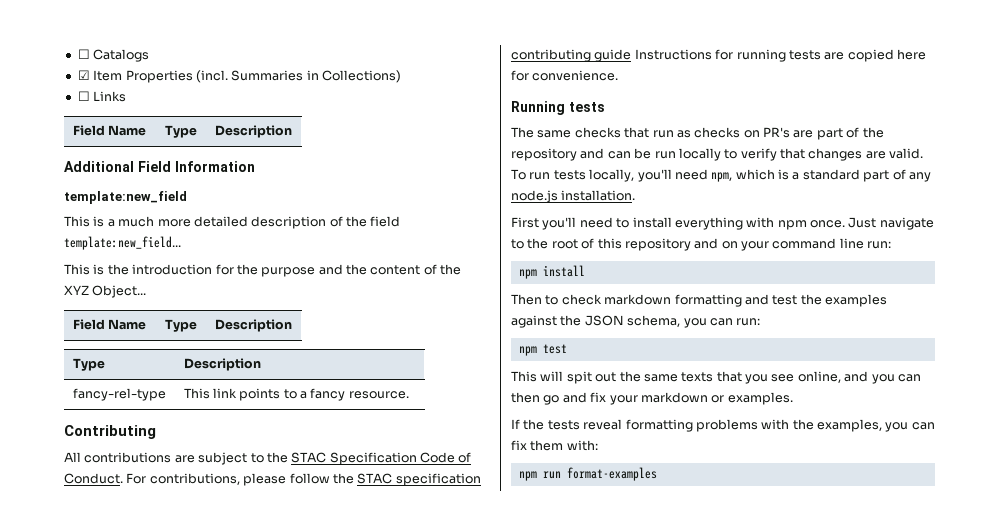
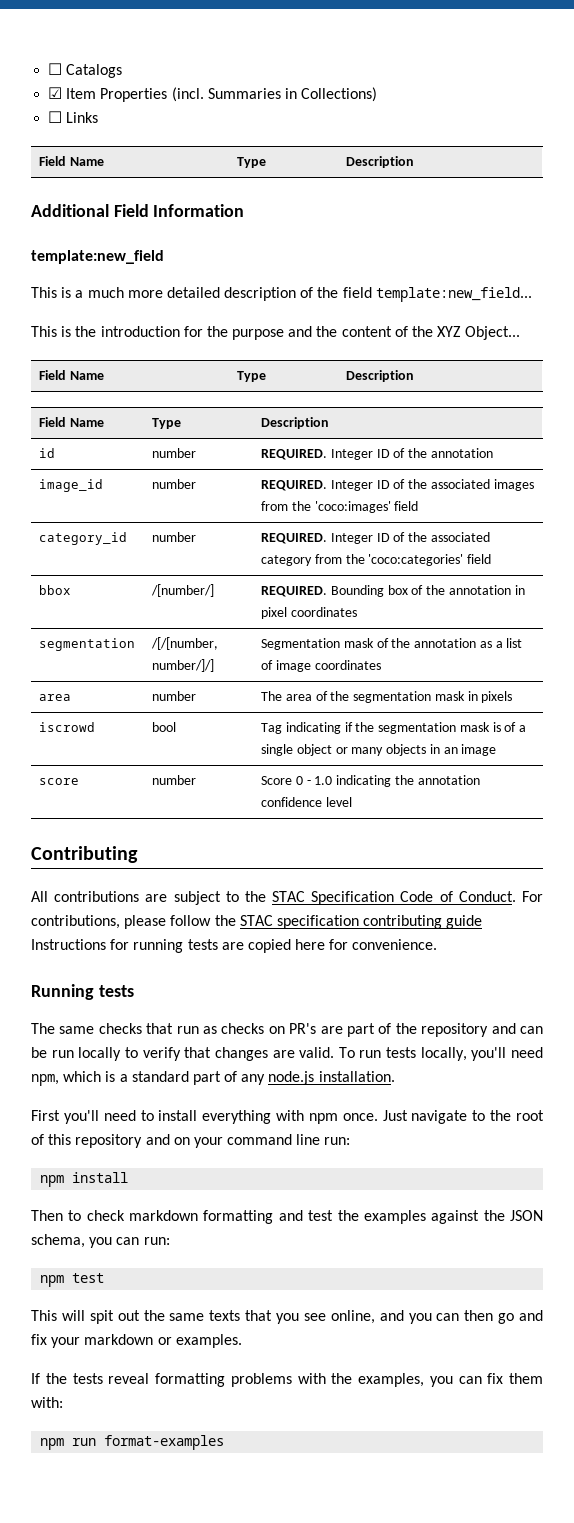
[72,358,105,371] [183,358,261,371] [72,388,166,401] [183,388,409,401] Type | Description // fancy-rel-type | This link points to a fancy resource. -> [39,417,104,427] [152,418,182,429] [261,417,330,429] [39,448,56,458] [152,448,197,458] [261,448,493,460] [39,479,104,492] [152,479,197,489] [261,479,534,491] [261,501,419,513] [39,532,128,545] [152,532,197,542] [261,532,490,544] [261,554,492,566] [39,585,72,595] [151,584,215,597] [261,585,525,597] [261,607,357,619] [39,638,136,651] [151,637,219,650] [152,659,215,672] [261,638,523,650] [261,660,381,672] [39,694,72,701] [152,691,197,701] [261,691,513,703] [39,722,96,732] [152,722,177,732] [261,722,527,734] [261,744,497,756] [39,778,80,785] [152,775,197,785] [261,775,480,787] [261,797,352,807] Field Name | Type | Description // id | number | REQUIRED. Integer ID of the annotation // image_id | number | REQUIRED. Integer ID of the associated images from the 'coco:images' field // category_id | number | REQUIRED. Integer ID of the associated category from the 'coco:categories' field // bbox | /[number/] | REQUIRED. Bounding box of the annotation in pixel coordinates // segmentation | /[/[number, number/]/] | Segmentation mask of the annotation as a list of image coordinates // area | number | The area of the segmentation mask in pixels // iscrowd | bool | Tag indicating if the segmentation mask is of a single object or many objects in an image // score | number | Score 0 - 1.0 indicating the annotation confidence level

